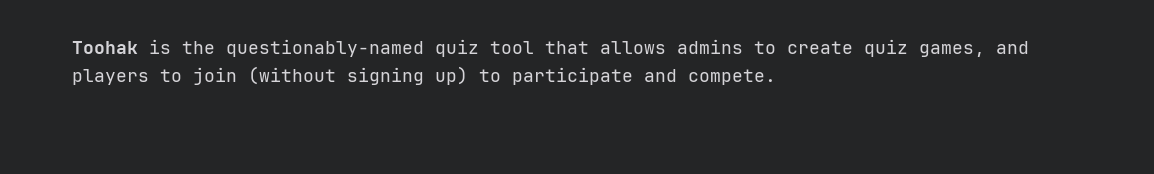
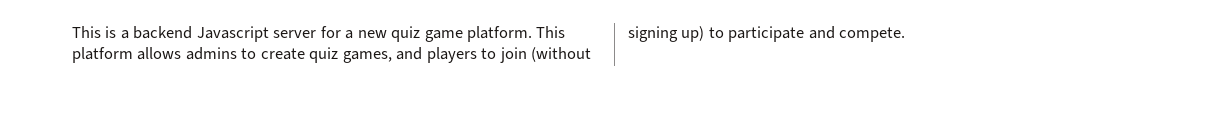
[72,39,589,57] Toohak is the questionably-named quiz tool that -> [72,26,566,42] [72,47,133,63] This is a backend Javascript server for a new quiz game platform. This platform

